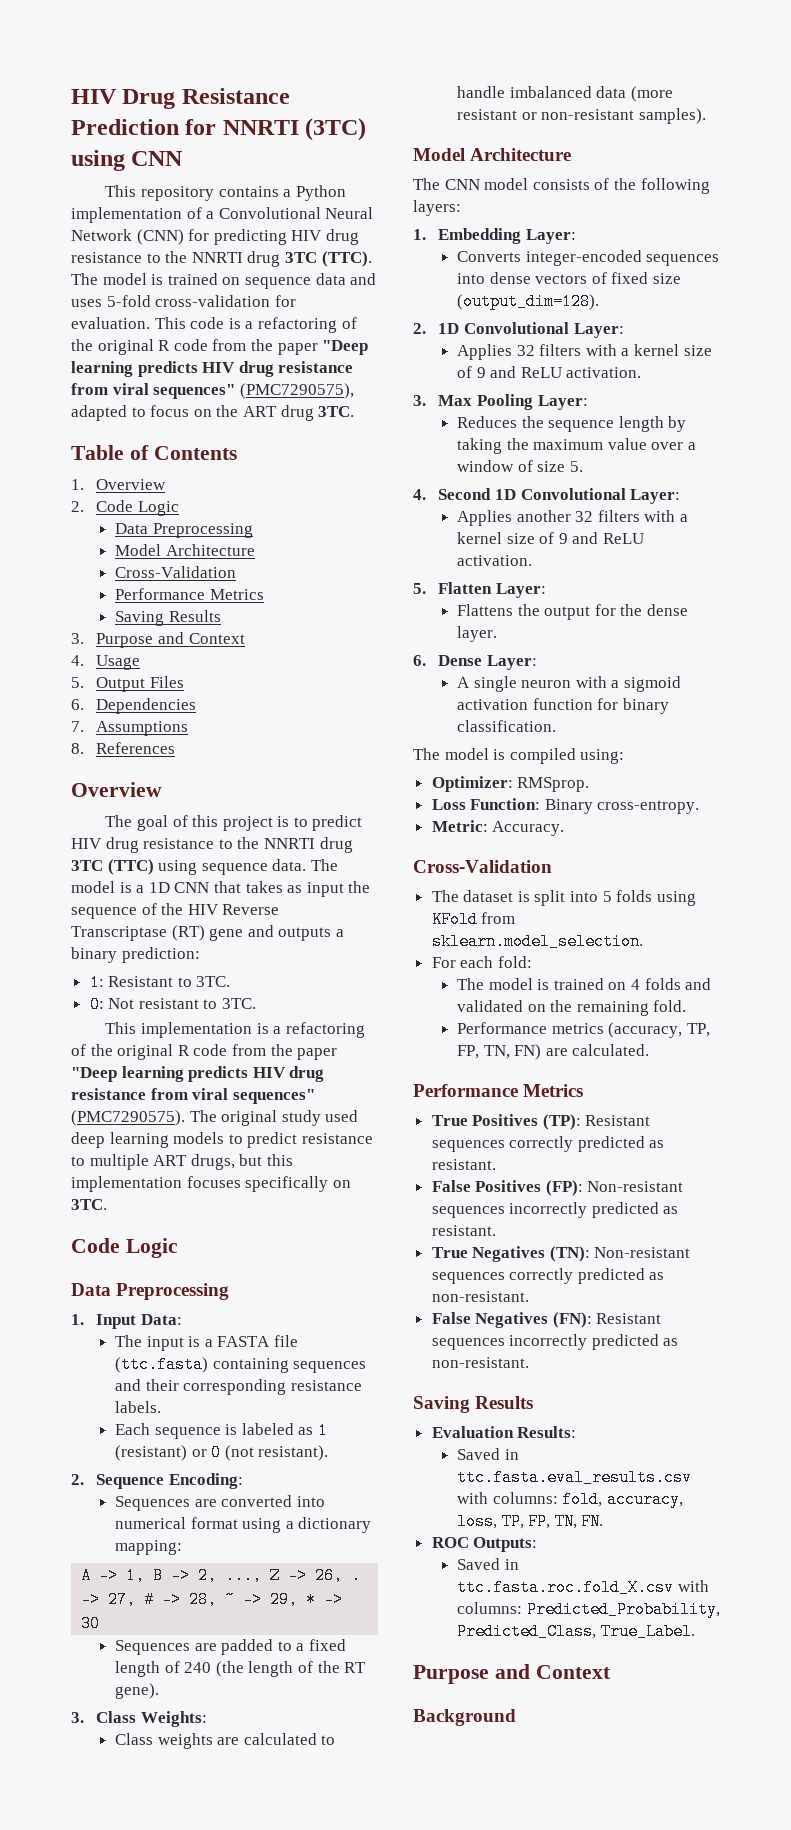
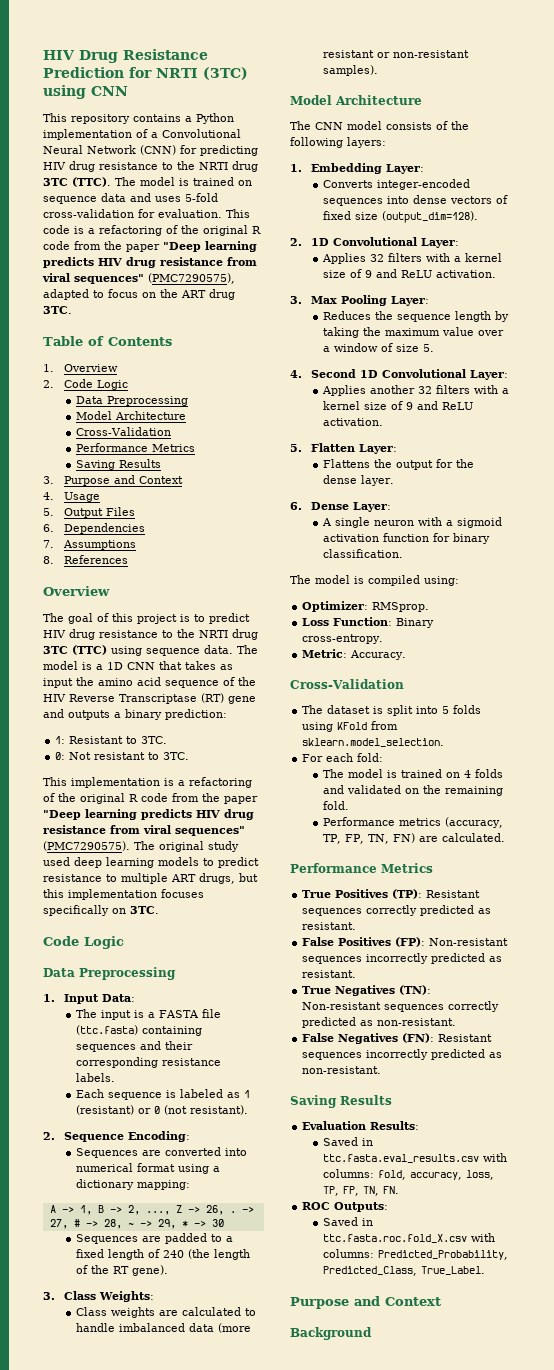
[222,120,299,135] NNRTI -> [156,68,198,78] NRTI
[191,252,243,263] NNRTI -> [199,162,228,170] NRTI
[263,838,315,849] NNRTI -> [199,630,228,638] NRTI
(371, 887) none -> [98,677,161,686] amino acid

